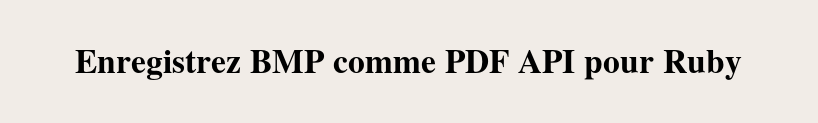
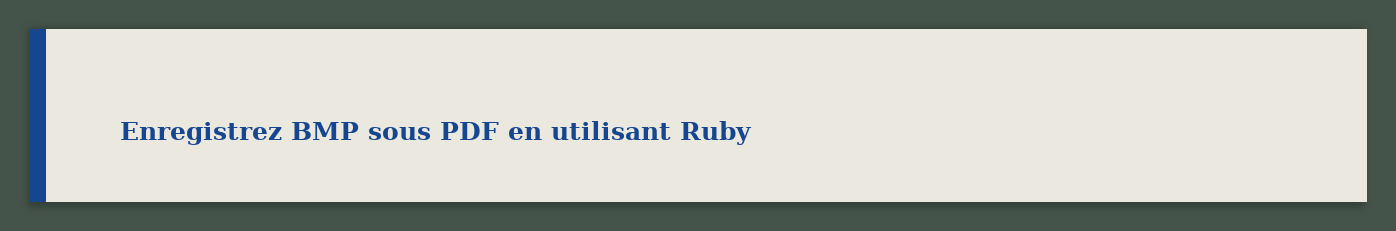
[333,50,655,80] comme PDF API pour -> [368,121,671,140] sous PDF en utilisant

